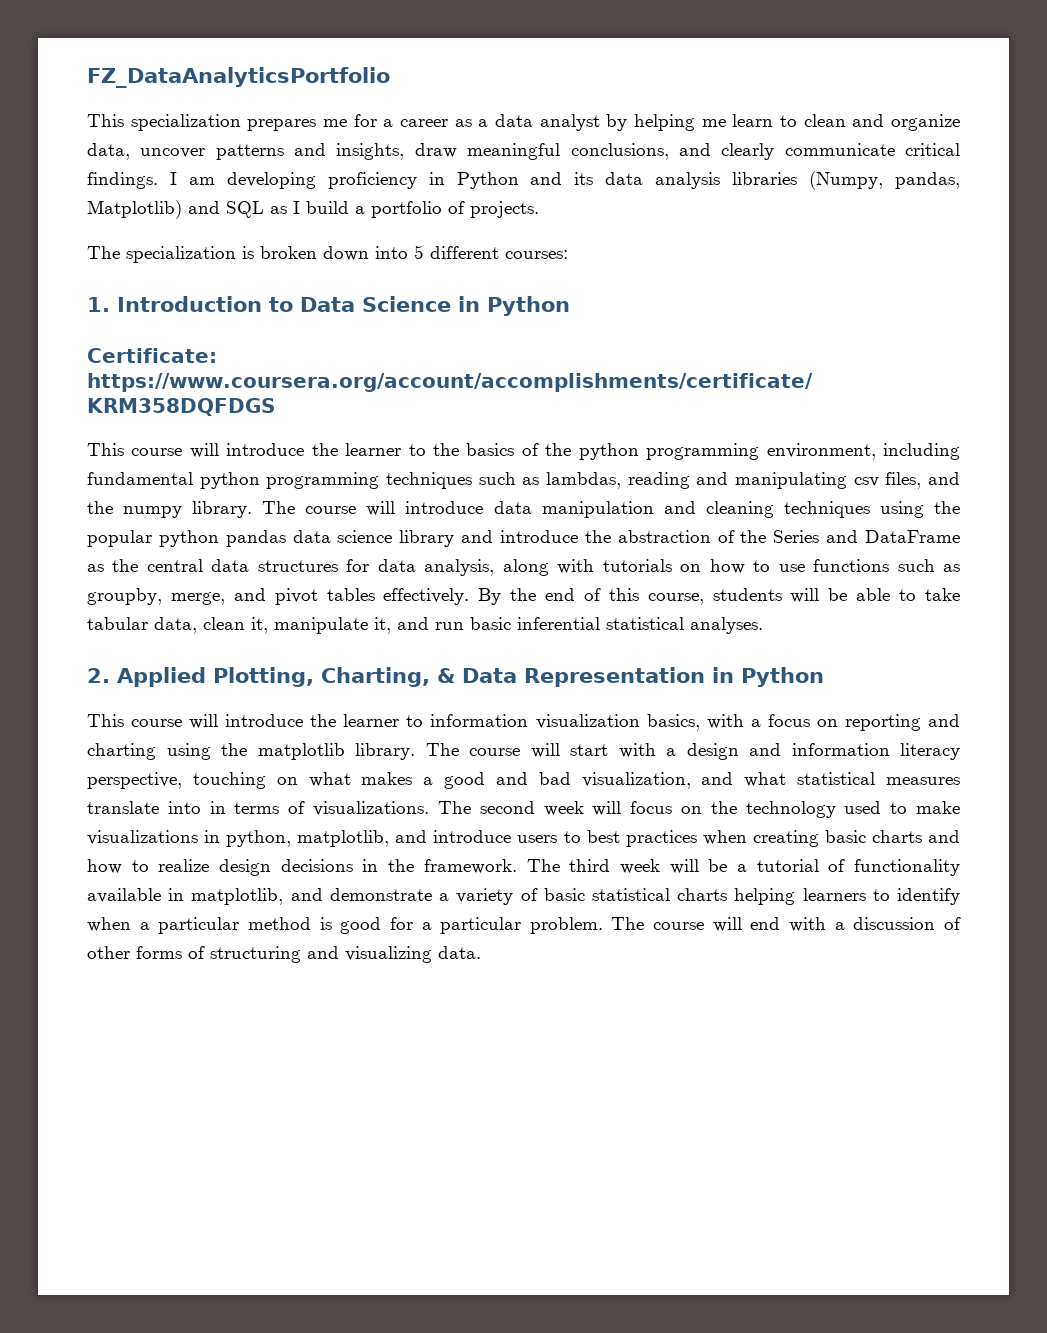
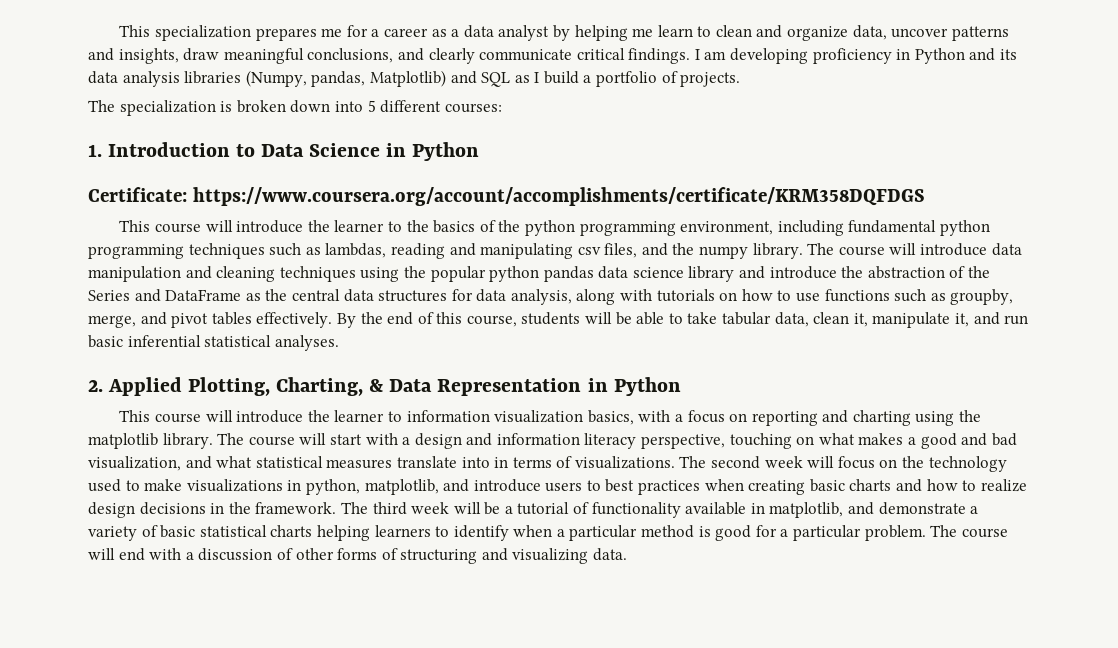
[87,67,390,88] FZ_DataAnalyticsPortfolio // -> (119, 31) none

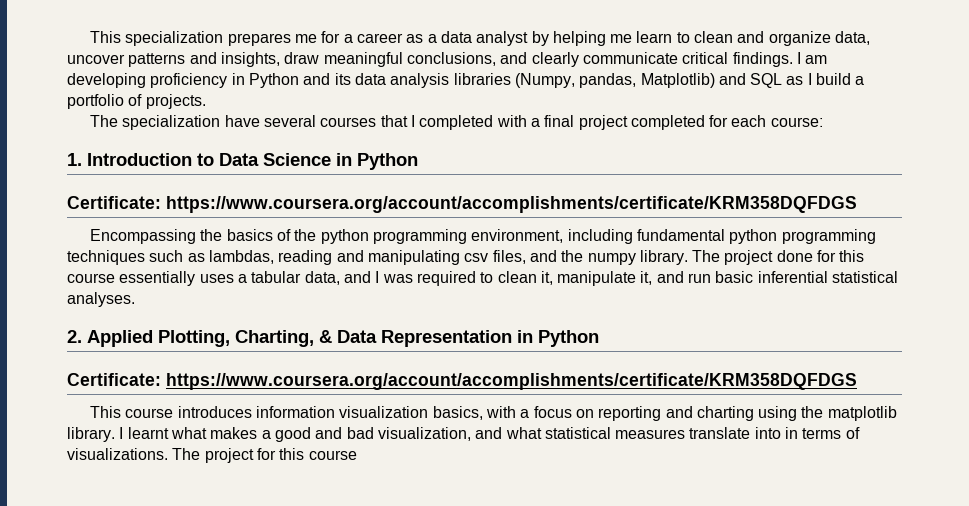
[220,100,502,113] is broken down into 5 different courses: -> [224,115,823,130] have several courses that I completed with a final project completed for each course:
[119,220,402,233] This course will introduce the learner to -> [90,229,197,244] Encompassing
[838,243,1022,256] [88,266,991,282] [88,289,1014,305] [88,312,809,328] course will introduce data manipulation and cleaning techniques using the popular python pandas data science library and introduce the abstraction of the Series and DataFrame as the central data structures for data analysis, along with tutorials on how to use functions such as groupby, merge, and pivot tables effectively. By the end of this course, students will be able to take tabular data, -> [724,250,865,265] [67,271,494,286] project done for this course essentially uses a tabular data, and I was required to
[119,410,402,423] // This course will introduce the learner to -> [67,373,857,390] [90,406,252,418] // Certificate: https://www.coursera.org/account/accomplishments/certificate/KRM358DQFDGS // This course introduces
[217,433,815,449] The course will start with a design and information literacy perspective, touching on -> [119,427,169,439] I learnt
[711,456,1007,472] [88,479,1027,495] [88,502,979,518] [88,525,1008,541] [88,548,628,564] second week will focus on the technology used to make visualizations in python, matplotlib, and introduce users to best practices when creating basic charts and how to realize design decisions in the framework. The third week will be a tutorial of functionality available in matplotlib, and demonstrate a variety of basic statistical charts helping learners to identify when a particular method is good for a particular problem. The course will end with a discussion of other forms of structuring and visualizing data. -> [204,448,357,463] project for this course

